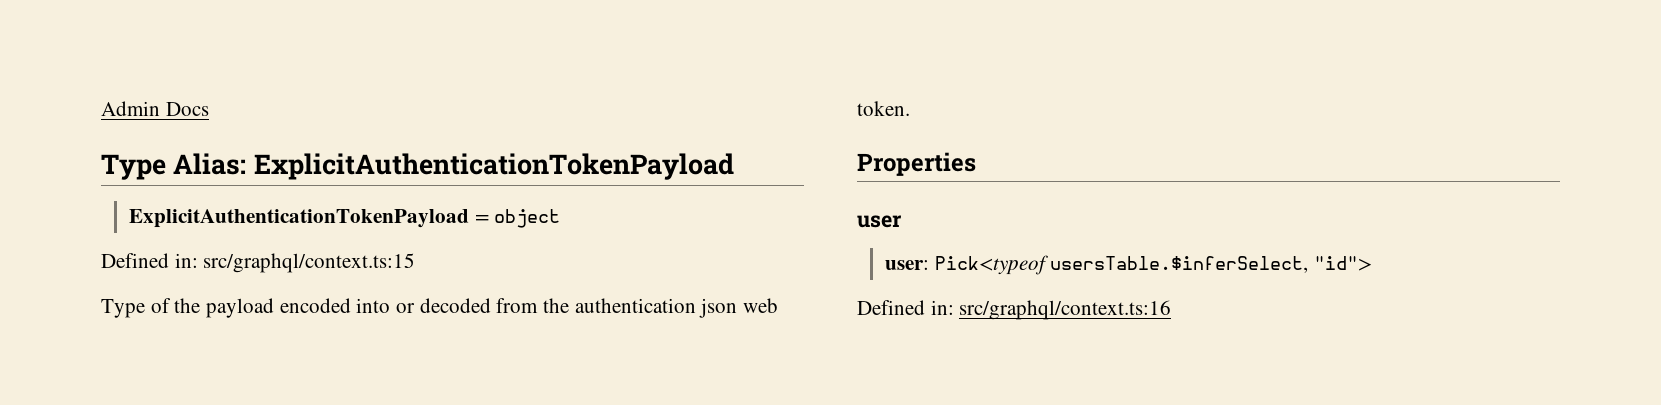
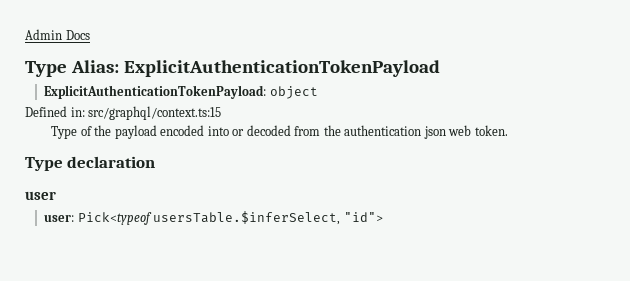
[129,209,489,228] ExplicitAuthenticationTokenPayload = -> [44,85,267,99] ExplicitAuthenticationTokenPayload:
[857,152,976,176] Properties -> [25,156,156,171] Type declaration
[857,300,1172,320] // Defined in: src/graphql/context.ts:16 -> (383, 217) none

